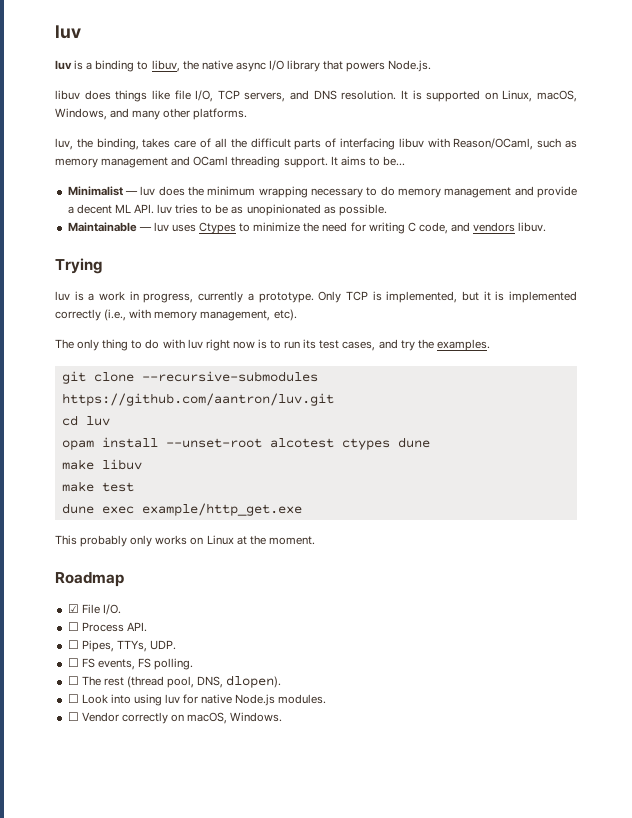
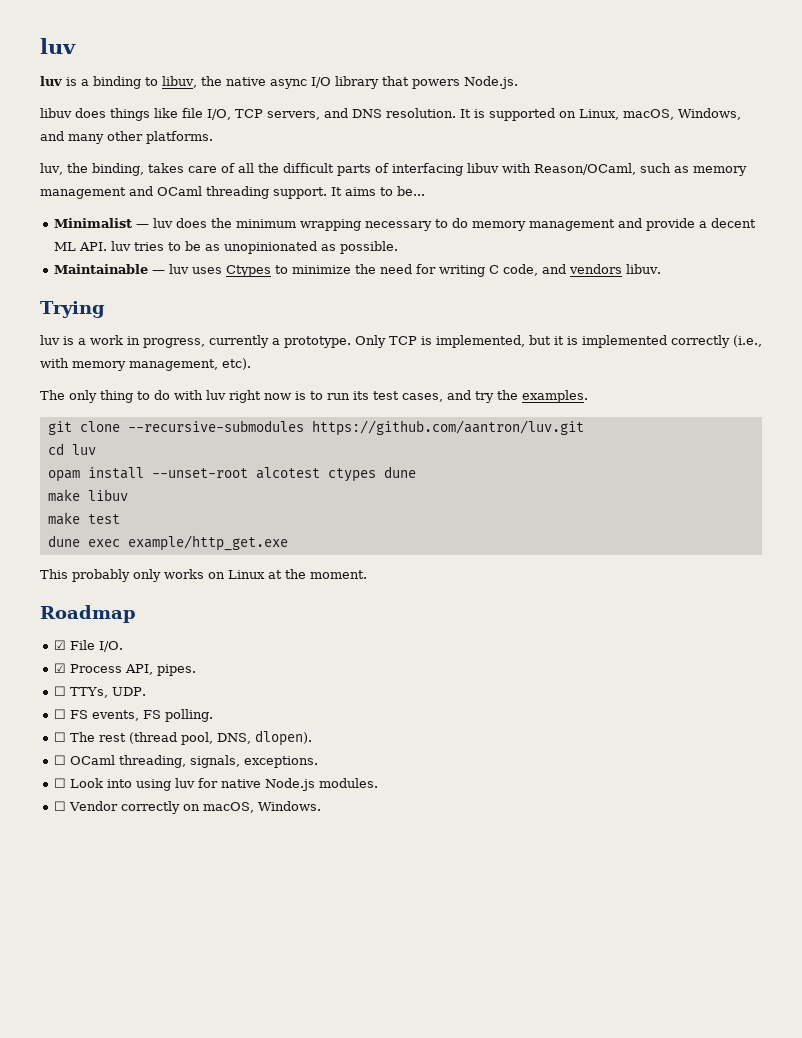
[67,622,147,632] [67,640,114,652] ☐ Process API. // ☐ Pipes, -> [54,663,197,676] [54,686,67,696] ☑ Process API, pipes. // ☐
(282, 681) none -> [54,755,319,768] // ☐ OCaml threading, signals, exceptions.

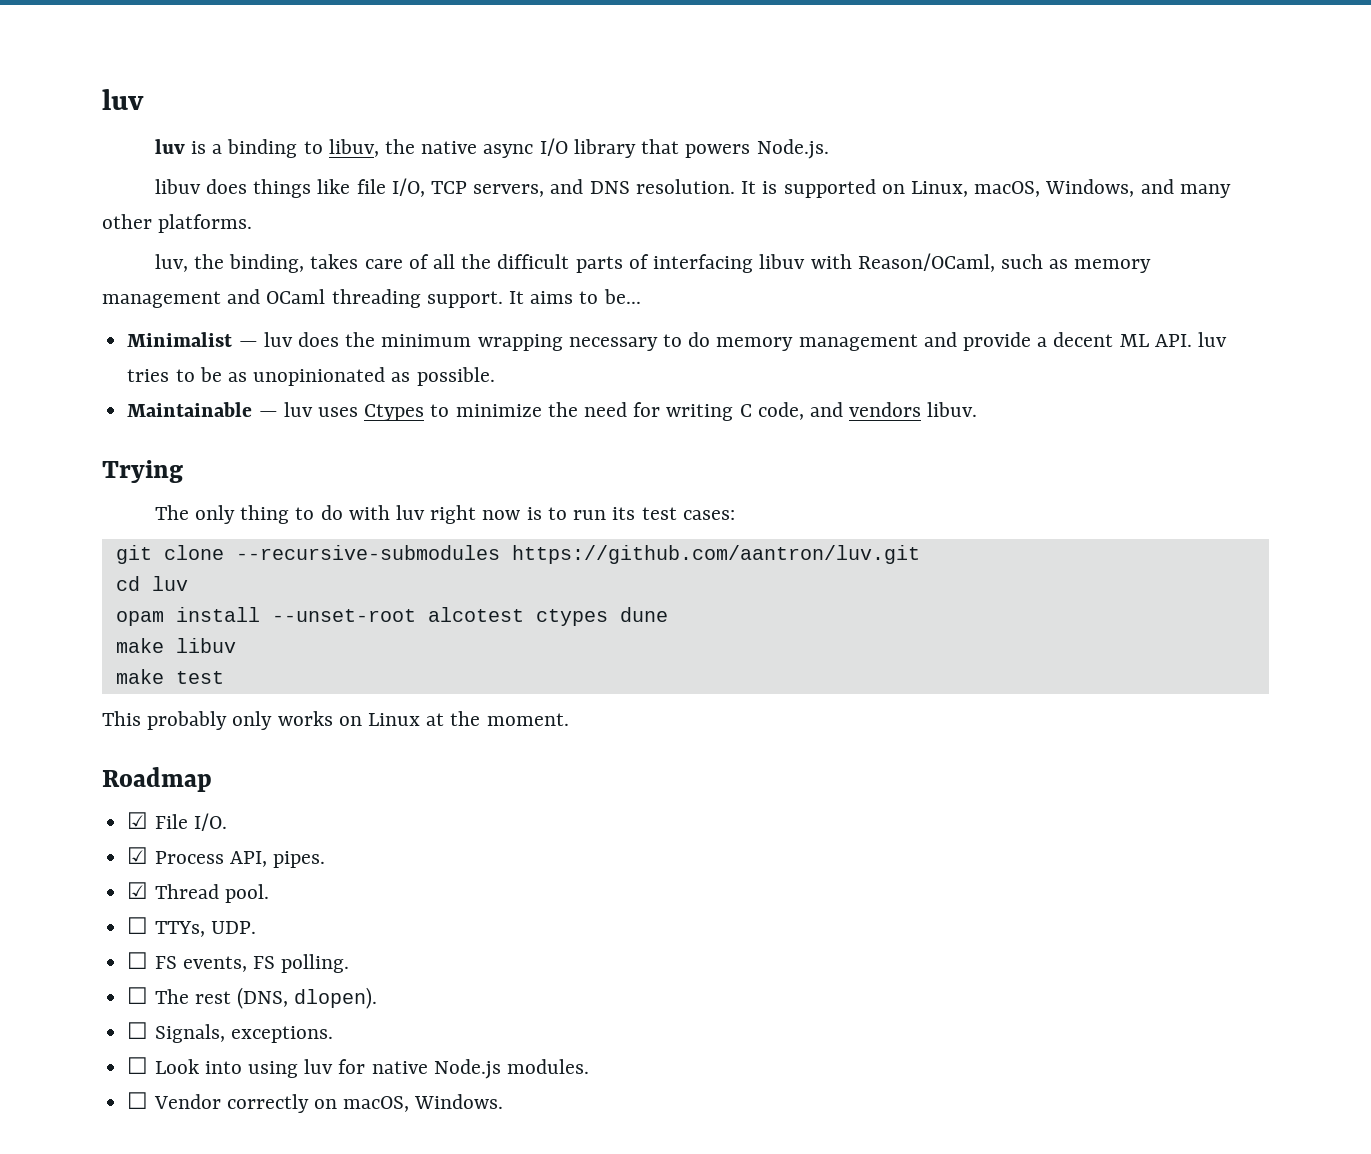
[40,335,762,348] [40,358,251,371] // luv is a work in progress, currently a prototype. Only TCP is implemented, but it is implemented correctly (i.e., with memory management, etc). -> (183, 471) none
[402,390,588,403] cases, and try the examples. -> [682,510,735,520] cases:
[47,535,288,551] // dune exec example/http_get.exe -> (224, 677) none
(197, 670) none -> [127,882,269,903] // ☑ Thread pool.
[129,732,252,745] (thread pool, DNS, -> [236,987,288,1009] (DNS,
[70,755,241,768] OCaml threading, signals, -> [154,1024,225,1043] Signals,

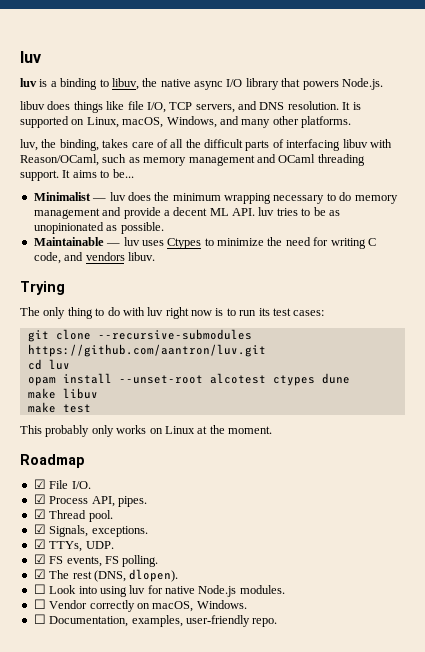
[127,917,149,934] ☐ -> [33,524,148,537] [33,539,46,549] ☑ Signals, exceptions. // ☑
[127,952,149,969] ☐ -> [33,554,46,564] ☑
[127,987,149,1004] ☐ -> [33,569,46,579] ☑
[127,1022,333,1043] // ☐ Signals, exceptions. -> (179, 575) none
(504, 1101) none -> [33,614,278,627] // ☐ Documentation, examples, user-friendly repo.

